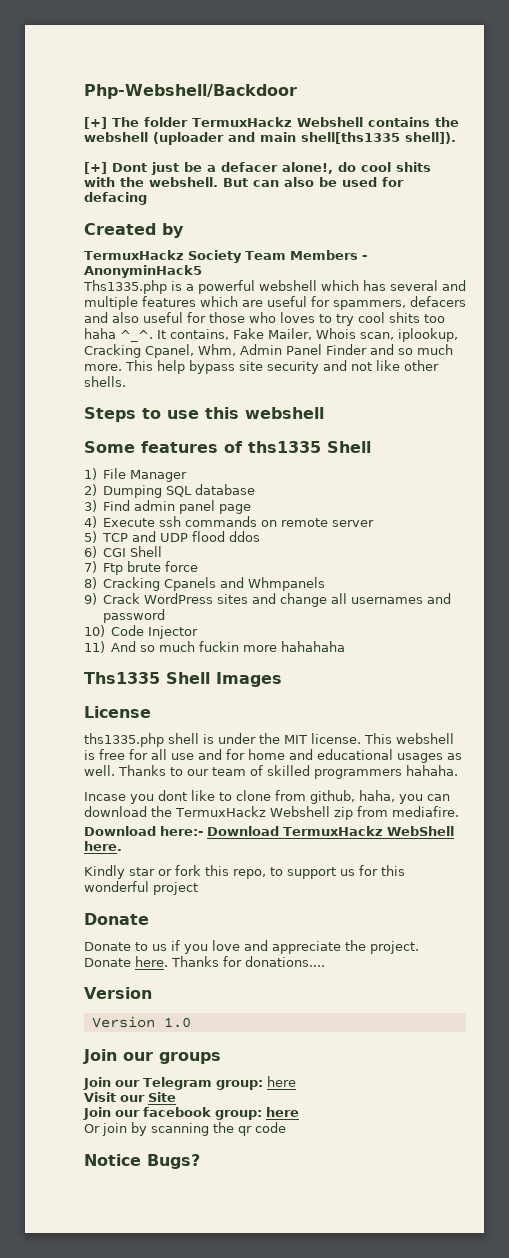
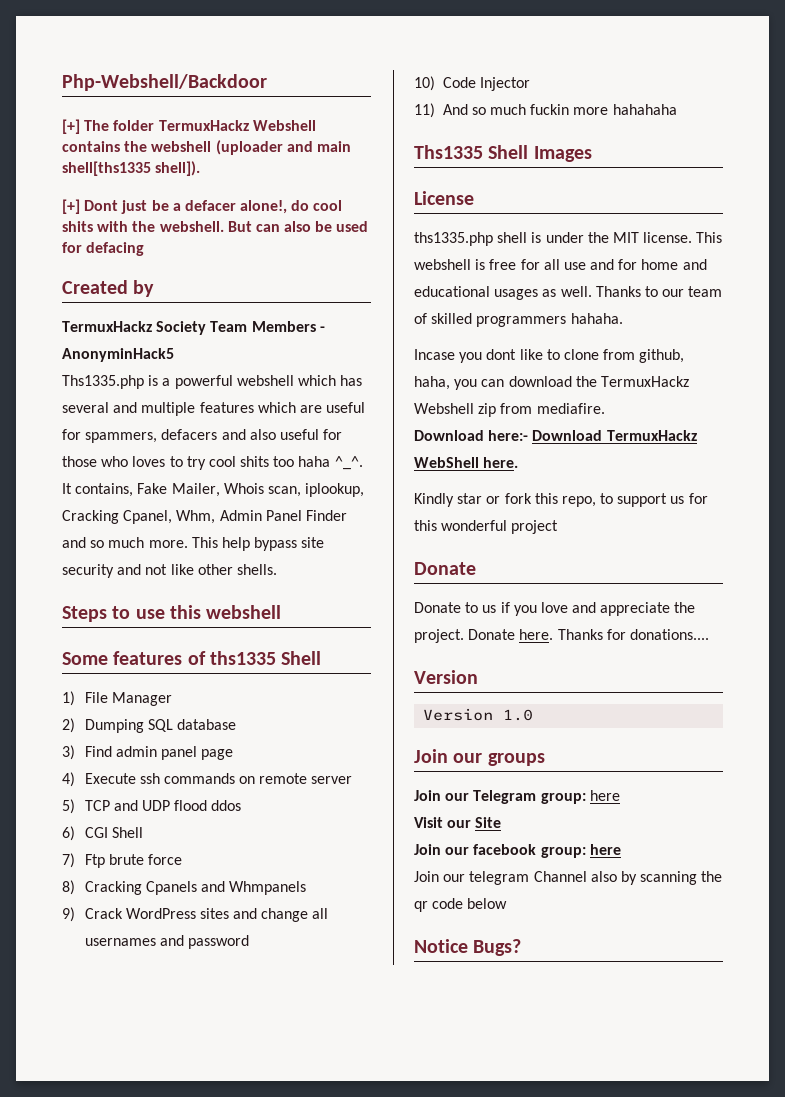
[84,1123,127,1136] Or join -> [414,871,617,885] Join our telegram Channel also
(286, 1127) none -> [467,898,508,909] below

